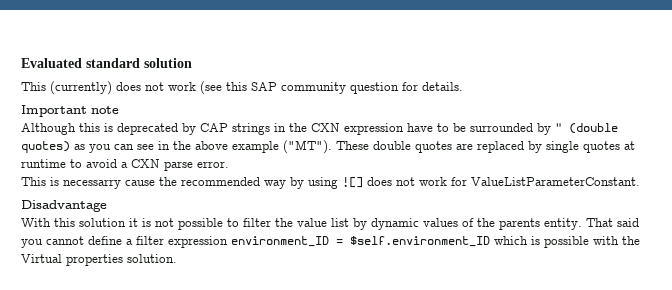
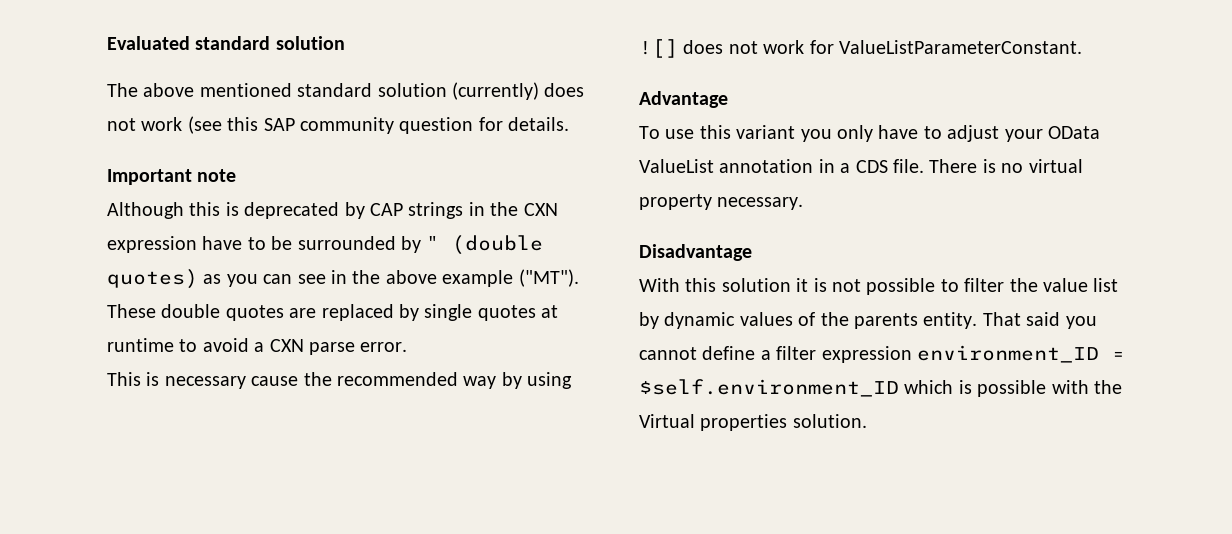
[21,82,46,91] This -> [107,83,447,97] The above mentioned standard solution
[63,179,121,189] necessarry -> [164,376,246,389] necessary
(640, 181) none -> [639,91,728,108] [639,125,1100,142] [639,159,1083,173] [639,194,804,210] // Advantage // To use this variant you only have to adjust your OData ValueList annotation in a CDS file. There is no virtual property necessary.

